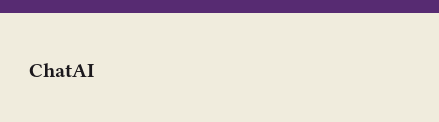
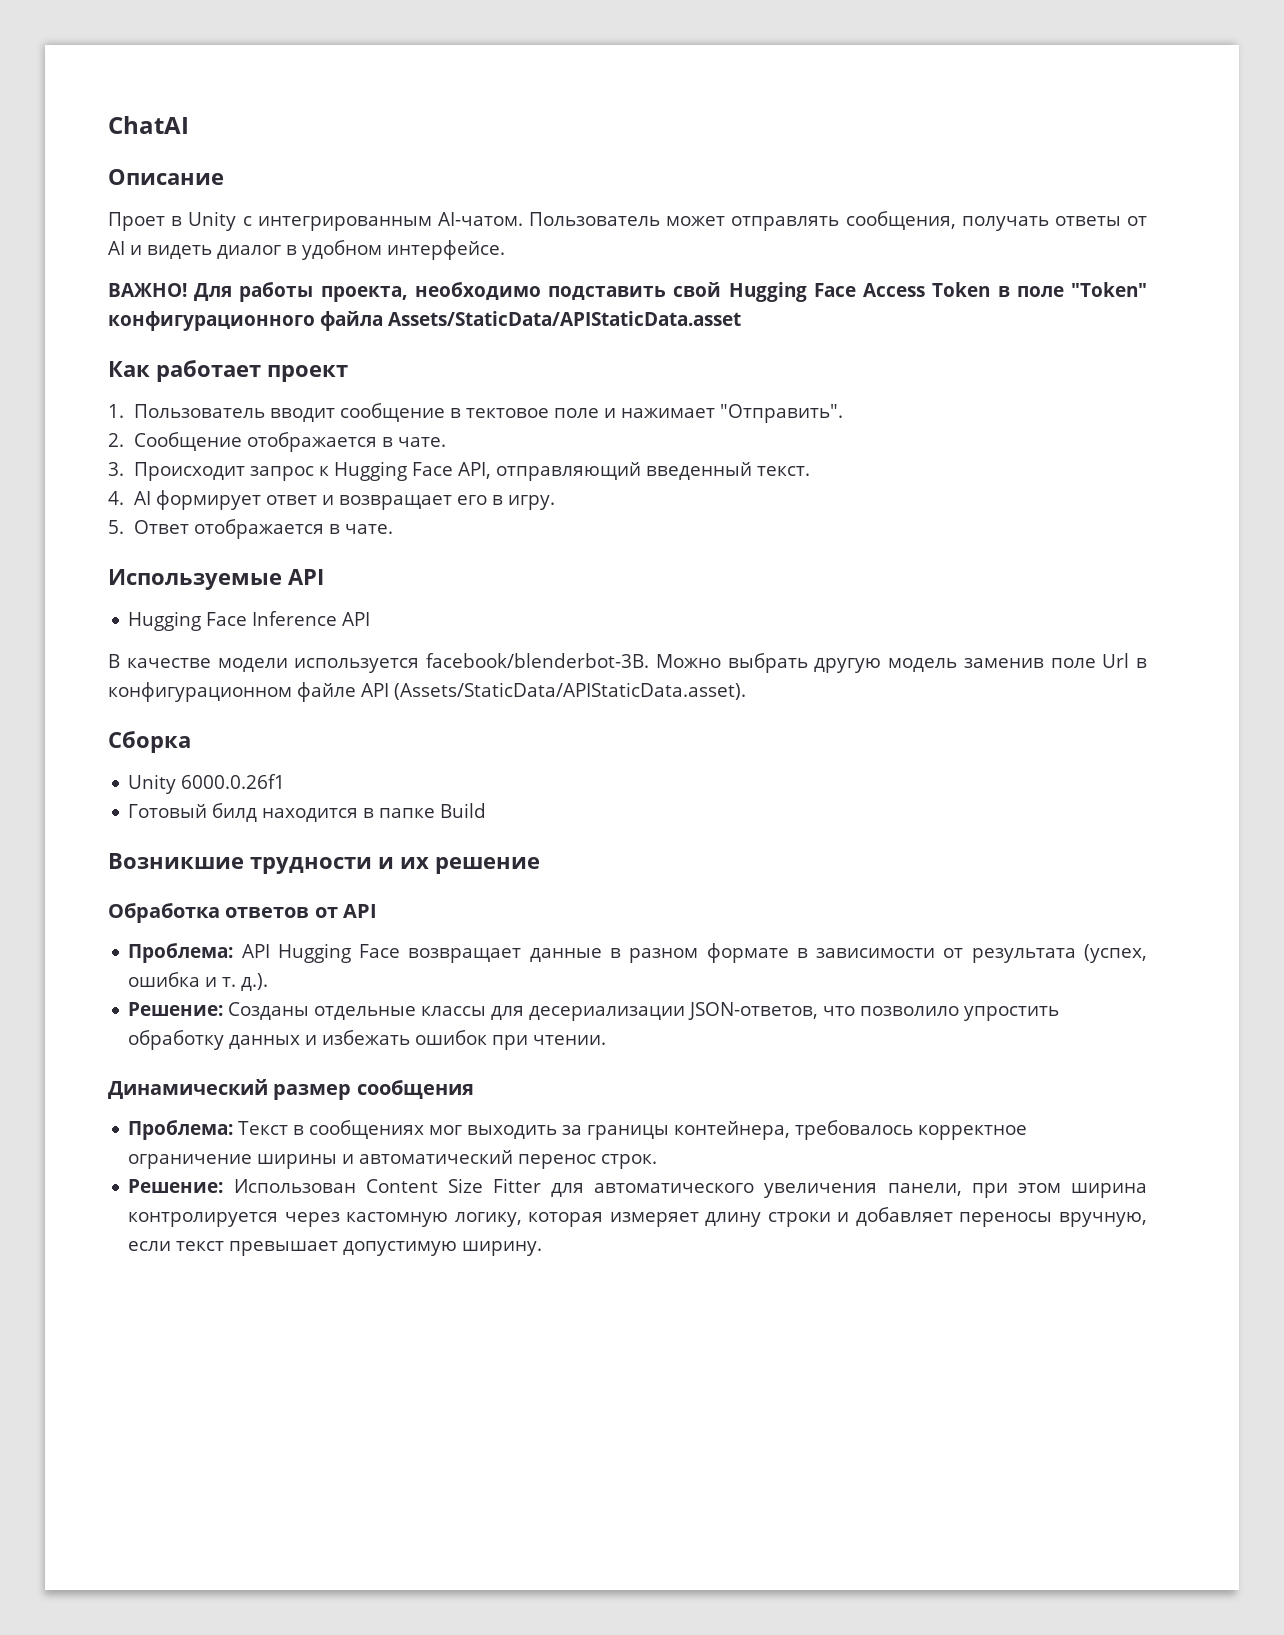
(94, 70) none -> [108,169,224,185] [108,211,1147,231] [108,240,505,260] [108,282,1148,302] [108,311,741,331] [108,360,348,382] [108,403,844,423] [108,432,447,452] [108,461,811,481] [108,490,556,510] [108,519,394,539] [108,569,324,590] [128,611,371,631] [108,653,1148,673] [108,682,746,702] [108,731,191,753] [128,774,286,794] [128,803,487,822] [108,853,540,874] [108,903,378,923] [128,943,1147,963] [128,972,269,991] [128,1002,1060,1021] [128,1030,607,1050] [108,1079,474,1100] [128,1120,1028,1140] [128,1150,658,1169] [128,1178,1147,1198] [128,1207,1147,1227] [128,1241,543,1256] // Описание // Проет в Unity с интегрированным AI-чатом. Пользователь может отправлять сообщения, получать ответы от AI и видеть диалог в удобном интерфейсе. // ВАЖНО! Для работы проекта, необходимо подставить свой Hugging Face Access Token в поле "Token" конфигурационного файла Assets/StaticData/APIStaticData.asset // Как работает проект // 1. Пользователь вводит сообщение в тектовое поле и нажимает "Отправить". // 2. Сообщение отображается в чате. // 3. Происходит запрос к Hugging Face API, отправляющий введенный текст. // 4. AI формирует ответ и возвращает его в игру. // 5. Ответ отображается в чате. // Используемые API // Hugging Face Inference API // В качестве модели используется facebook/blenderbot-3B. Можно выбрать другую модель заменив поле Url в конфигурационном файле API (Assets/StaticData/APIStaticData.asset). // Сборка // Unity 6000.0.26f1 // Готовый билд находится в папке Build // Возникшие трудности и их решение // Обработка ответов от API // Проблема: API Hugging Face возвращает данные в разном формате в зависимости от результата (успех, ошибка и т. д.). // Решение: Созданы отдельные классы для десериализации JSON-ответов, что позволило упростить обработку данных и избежать ошибок при чтении. // Динамический размер сообщения // Проблема: Текст в сообщениях мог выходить за границы контейнера, требовалось корректное ограничение ширины и автоматический перенос строк. // Решение: Использован Content Size Fitter для автоматического увеличения панели, при этом ширина контролируется через кастомную логику, которая измеряет длину строки и добавляет переносы вручную, если текст превышает допустимую ширину.

